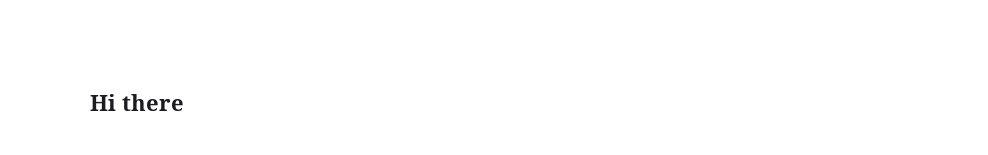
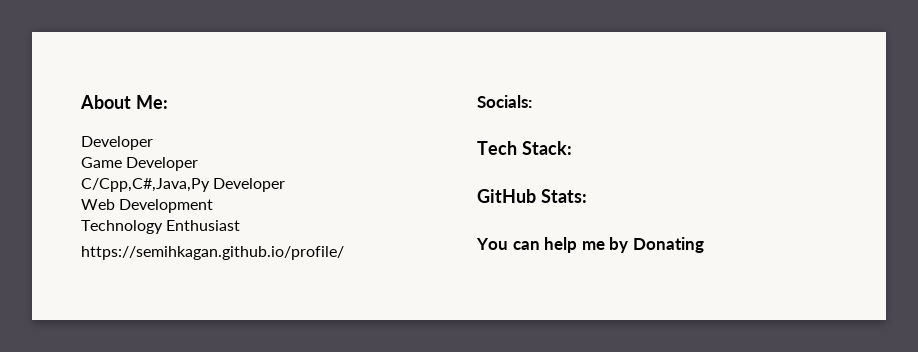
[90,94,184,111] Hi there -> [80,95,168,109] [81,136,153,150] [81,157,199,171] [81,178,286,192] [81,199,214,213] [81,220,241,234] [81,246,344,260] [477,95,532,108] [477,141,572,155] [477,189,587,203] [476,237,704,253] About Me: // Developer // Game Developer // C/Cpp,C#,Java,Py Developer // Web Development // Technology Enthusiast // https://semihkagan.github.io/profile/ // Socials: // Tech Stack: // GitHub Stats: // You can help me by Donating

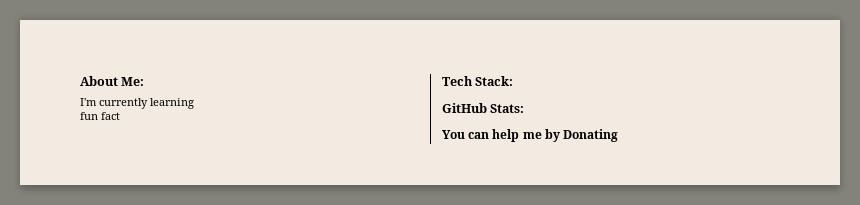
[81,136,153,150] [81,157,199,171] [81,178,286,192] [81,199,214,213] [81,220,241,234] [81,246,344,260] [477,95,532,108] Developer // Game Developer // C/Cpp,C#,Java,Py Developer // Web Development // Technology Enthusiast // https://semihkagan.github.io/profile/ // Socials: -> [80,98,194,109] [80,112,120,120] I'm currently learning // fun fact

